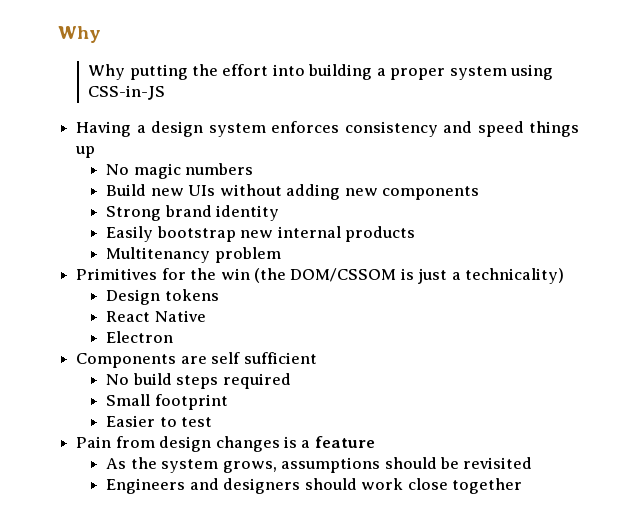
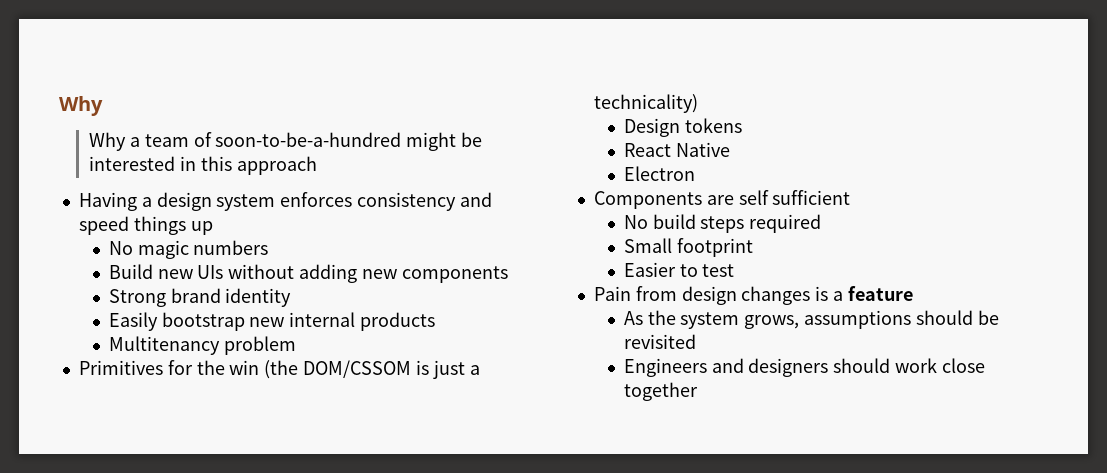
[129,64,554,80] [88,85,166,100] putting the effort into building a proper system using CSS-in-JS -> [129,132,483,151] [88,156,317,175] a team of soon-to-be-a-hundred might be interested in this approach

